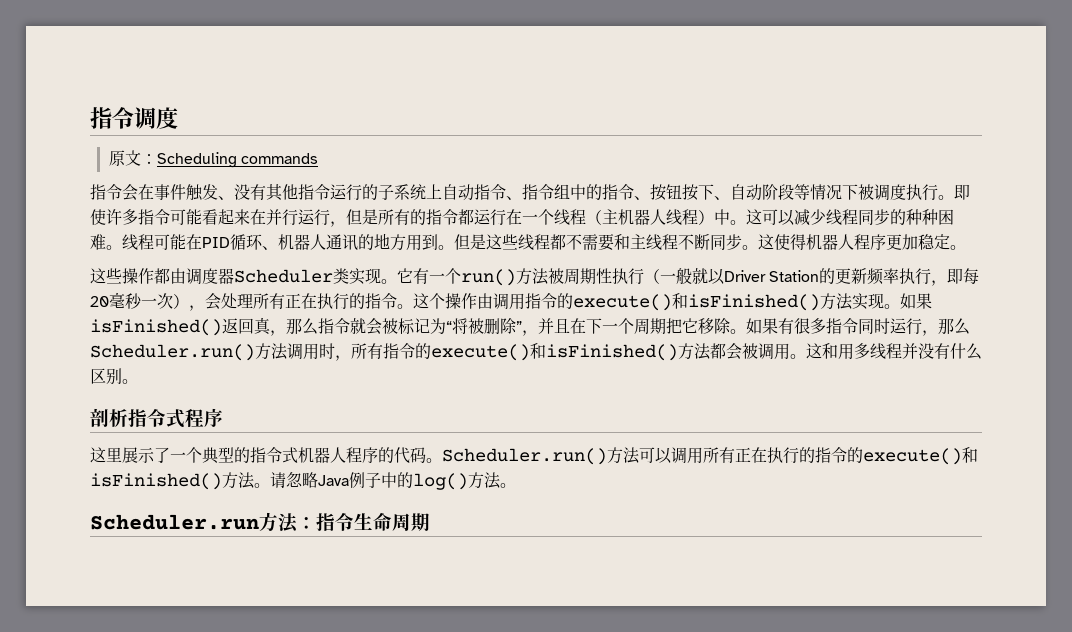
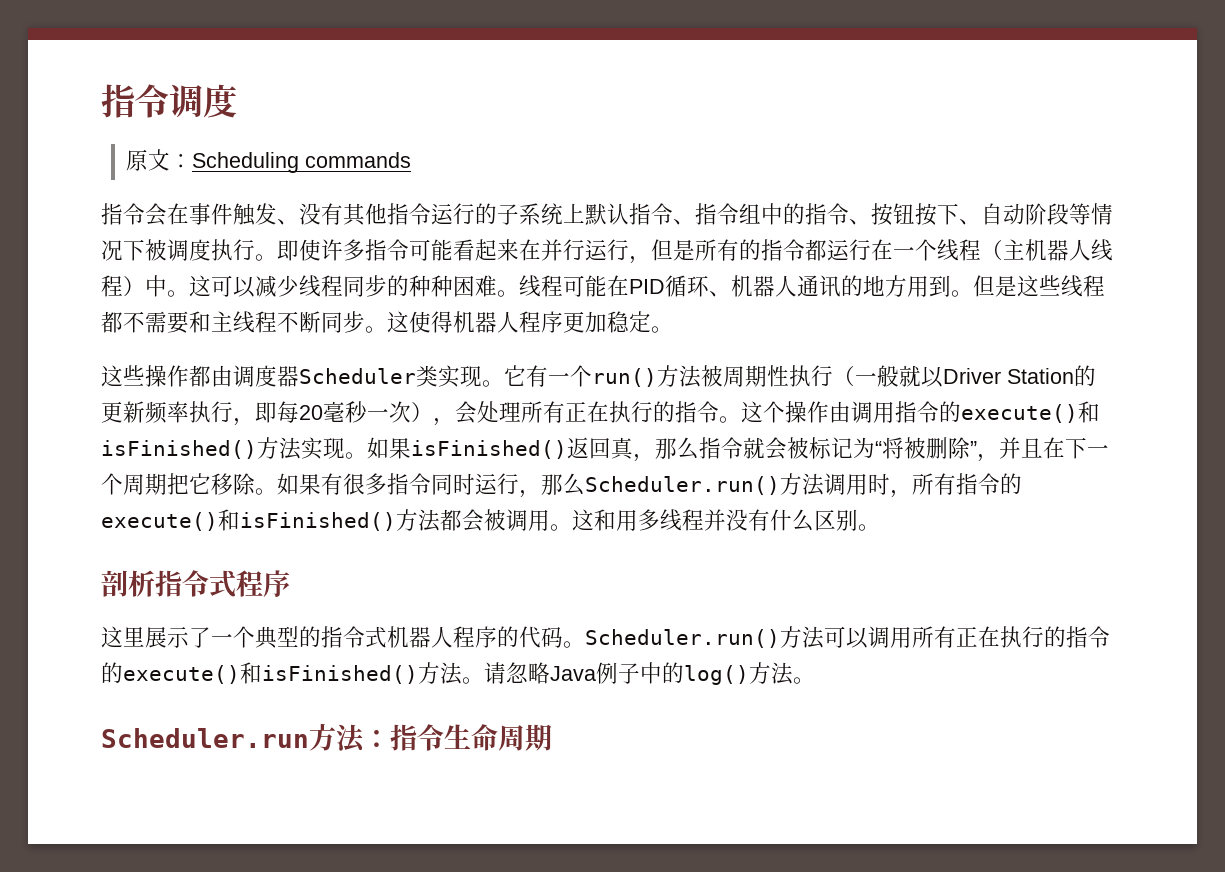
[442,184,474,201] 自动 -> [585,203,629,225] 默认

